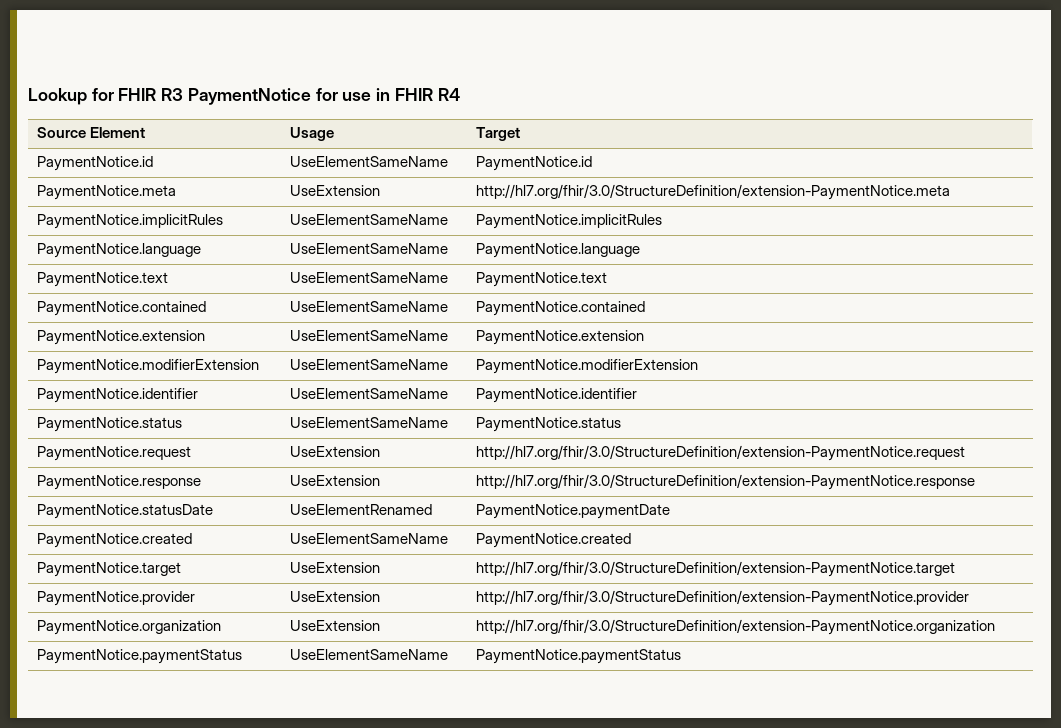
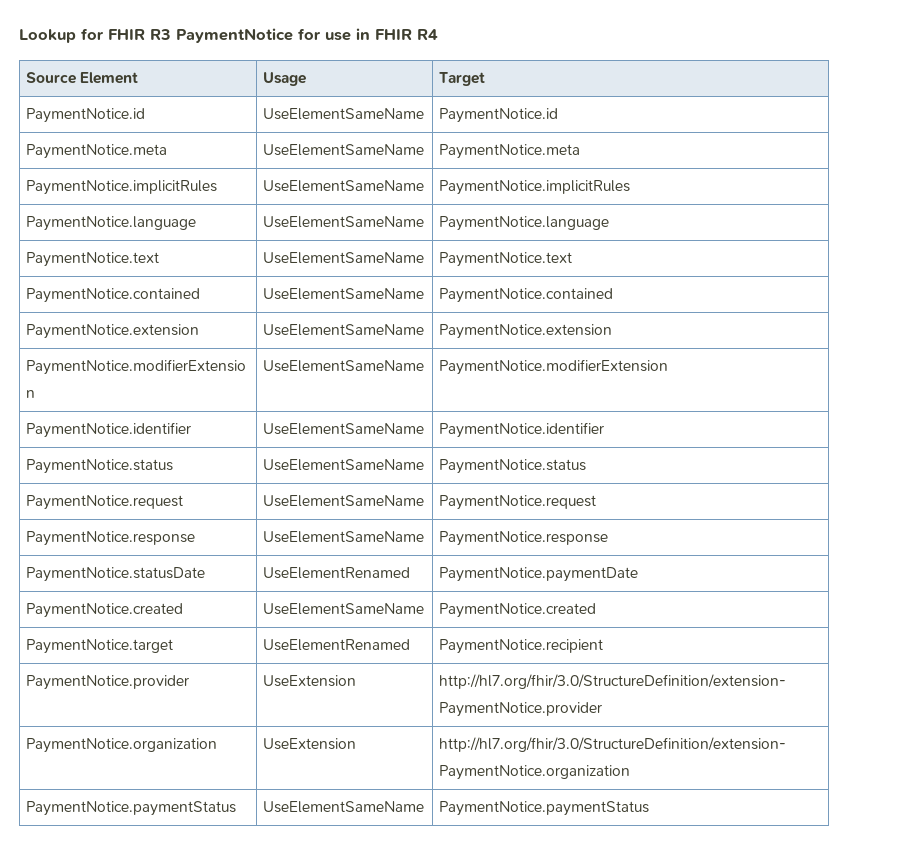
[290,185,381,196] [476,184,951,200] UseExtension | http://hl7.org/fhir/3.0/StructureDefinition/extension-PaymentNotice.meta -> [262,144,424,156] [438,144,580,159] UseElementSameName | PaymentNotice.meta
[290,446,381,457] [476,445,966,461] UseExtension | http://hl7.org/fhir/3.0/StructureDefinition/extension-PaymentNotice.request -> [262,495,424,507] [438,495,596,510] UseElementSameName | PaymentNotice.request
[290,475,381,486] [476,474,976,490] UseExtension | http://hl7.org/fhir/3.0/StructureDefinition/extension-PaymentNotice.response -> [262,531,424,543] [438,531,608,546] UseElementSameName | PaymentNotice.response
[290,562,381,573] [476,561,956,577] UseExtension | http://hl7.org/fhir/3.0/StructureDefinition/extension-PaymentNotice.target -> [262,639,410,651] [438,639,603,654] UseElementRenamed | PaymentNotice.recipient

